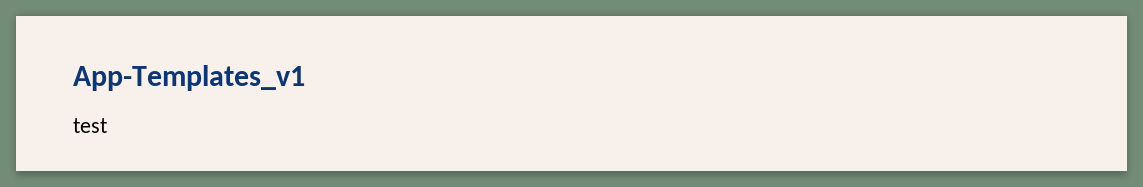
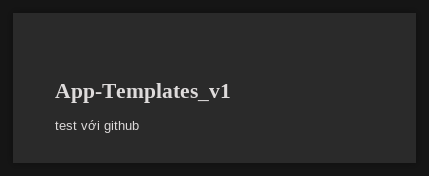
(107, 125) none -> [81,120,139,133] với github

